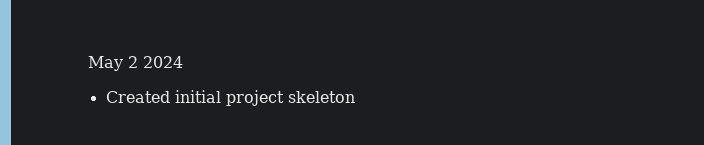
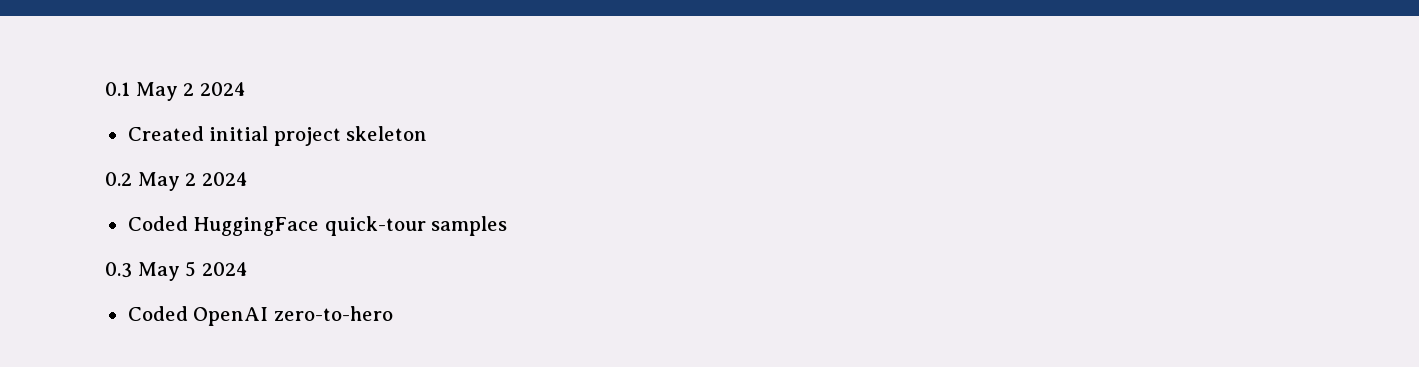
(88, 63) none -> [105,82,130,96] 0.1
(355, 97) none -> [105,172,248,191] [127,216,508,236] [105,261,248,281] [127,306,393,326] // 0.2 May 2 2024 // Coded HuggingFace quick-tour samples // 0.3 May 5 2024 // Coded OpenAI zero-to-hero

